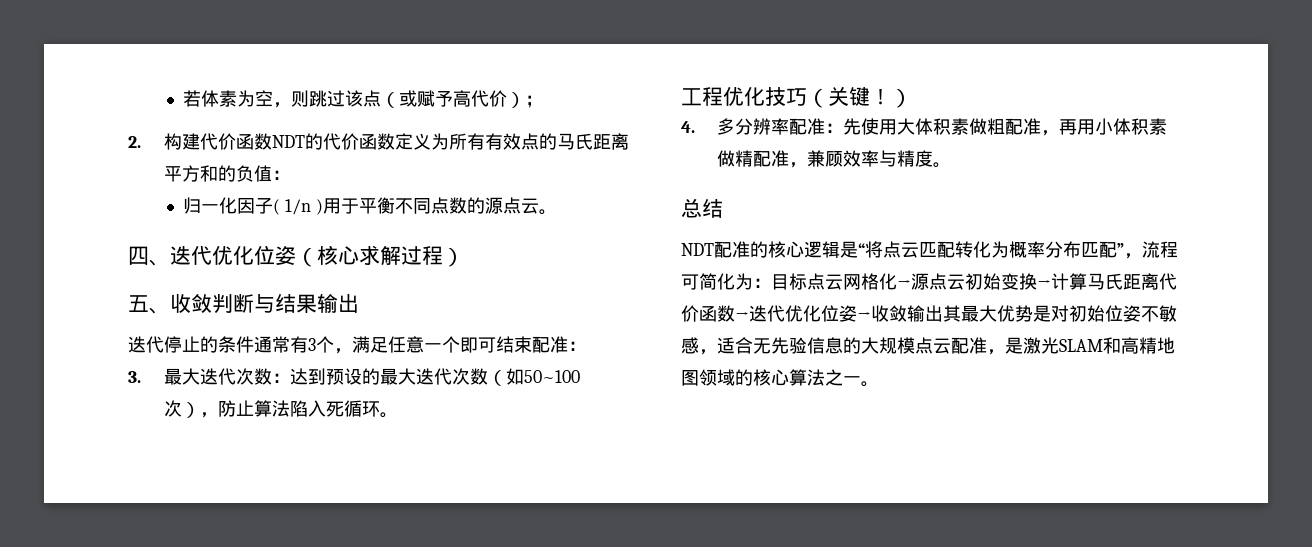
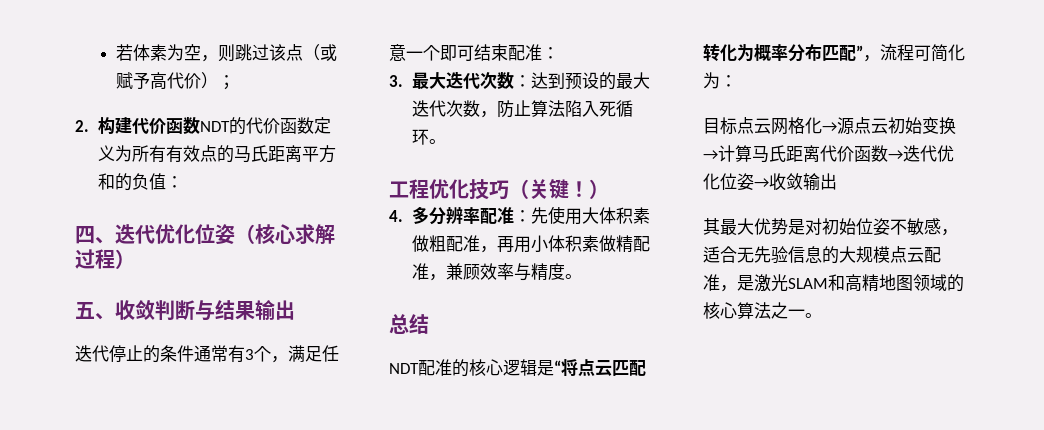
[183,197,558,215] // 归一化因子( 1/n )用于平衡不同点数的源点云。 -> (183, 182) none
[487,368,580,386] [163,400,200,418] （如50~100次） -> (480, 108) none
(771, 283) none -> (737, 81) //
(943, 313) none -> (837, 181) //

